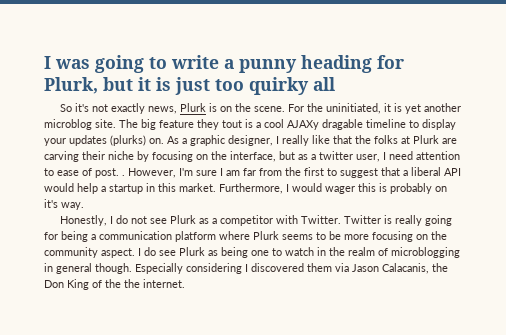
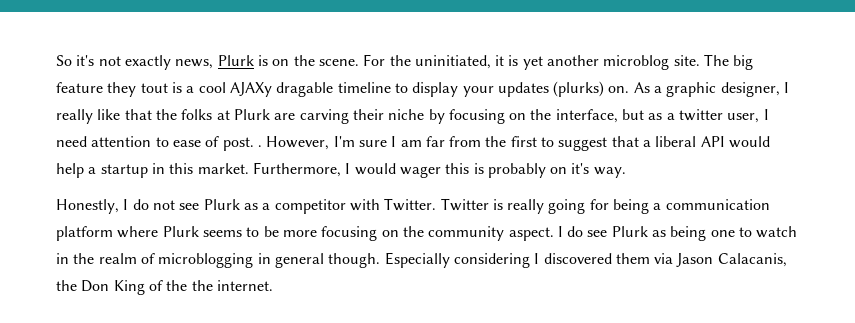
[44,55,404,73] [44,77,335,95] I was going to write a punny heading for Plurk, but it is just too quirky all // -> (56, 60) none

